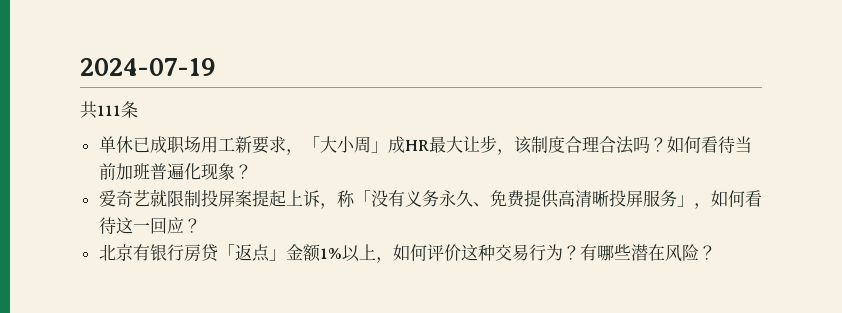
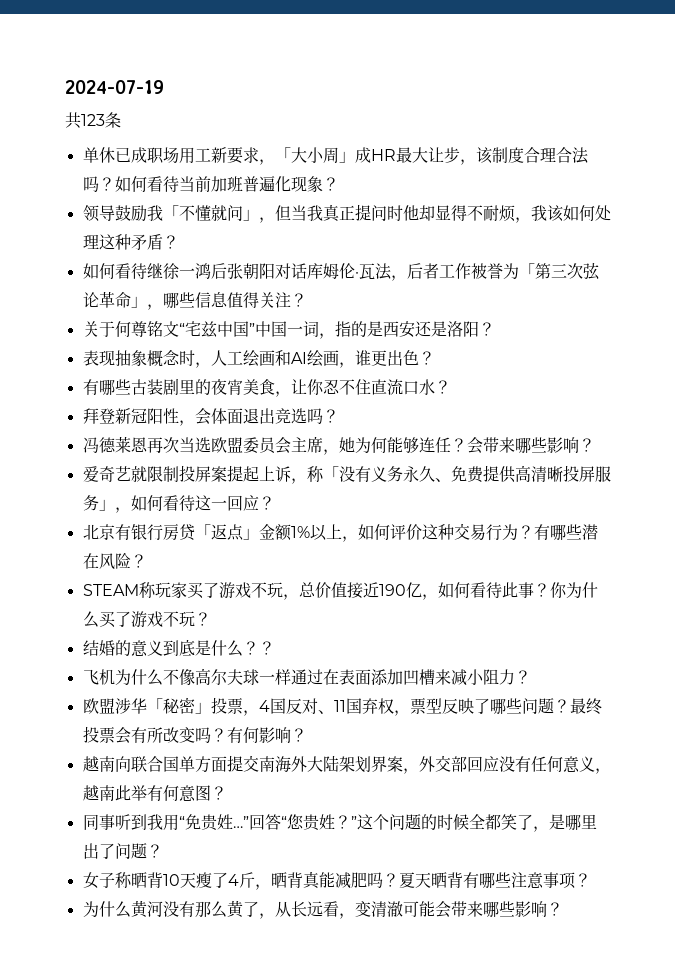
[97,105,121,116] 111 -> [81,114,105,126] 123
(252, 171) none -> [82,204,611,223] [82,234,179,250] [82,262,600,281] [82,291,307,310] [82,321,495,339] [82,350,435,368] [82,378,451,397] [82,408,339,426] [82,436,595,455] // 领导鼓励我「不懂就问」，但当我真正提问时他却显得不耐烦，我该如何处理这种矛盾？ // 如何看待继徐一鸿后张朝阳对话库姆伦·瓦法，后者工作被誉为「第三次弦论革命」，哪些信息值得关注？ // 关于何尊铭文“宅兹中国”中国一词，指的是西安还是洛阳？ // 表现抽象概念时，人工绘画和AI绘画，谁更出色？ // 有哪些古装剧里的夜宵美食，让你忍不住直流口水？ // 拜登新冠阳性，会体面退出竞选吗？ // 冯德莱恩再次当选欧盟委员会主席，她为何能够连任？会带来哪些影响？
(716, 252) none -> [82,582,598,600] [82,611,211,628] [82,639,275,657] [82,668,531,686] [82,697,602,716] [82,726,307,744] [82,755,611,774] [82,785,227,802] [82,814,597,832] [82,843,163,859] [82,871,591,890] [82,900,563,919] // STEAM称玩家买了游戏不玩，总价值接近190亿，如何看待此事？你为什么买了游戏不玩？ // 结婚的意义到底是什么？？ // 飞机为什么不像高尔夫球一样通过在表面添加凹槽来减小阻力？ // 欧盟涉华「秘密」投票，4国反对、11国弃权，票型反映了哪些问题？最终投票会有所改变吗？有何影响？ // 越南向联合国单方面提交南海外大陆架划界案，外交部回应没有任何意义，越南此举有何意图？ // 同事听到我用“免贵姓…”回答“您贵姓？”这个问题的时候全都笑了，是哪里出了问题？ // 女子称晒背10天瘦了4斤，晒背真能减肥吗？夏天晒背有哪些注意事项？ // 为什么黄河没有那么黄了，从长远看，变清澈可能会带来哪些影响？

